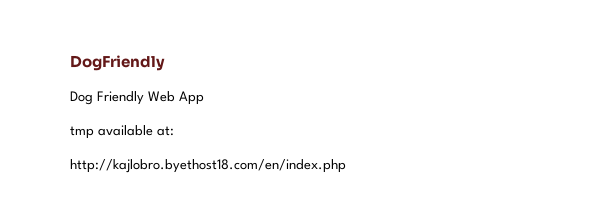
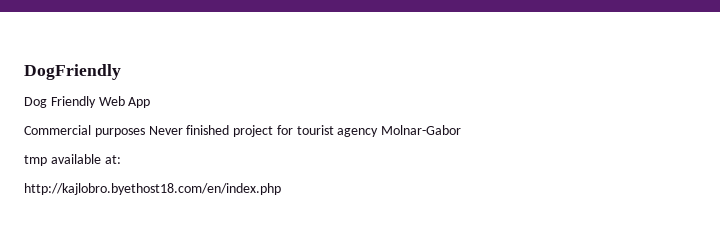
(204, 98) none -> [24,125,462,137] // Commercial purposes Never finished project for tourist agency Molnar-Gabor

